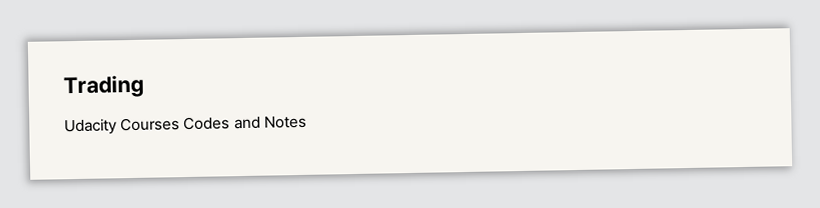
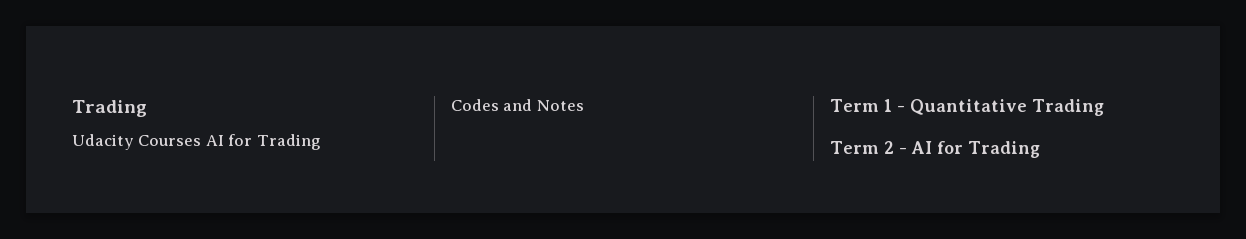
(181, 124) none -> [205,134,321,150] AI for Trading //
(307, 122) none -> [830,99,1104,116] [830,141,1040,158] // Term 1 - Quantitative Trading // Term 2 - AI for Trading

